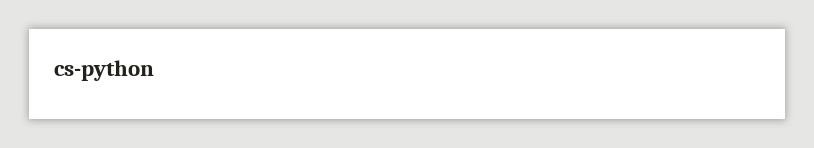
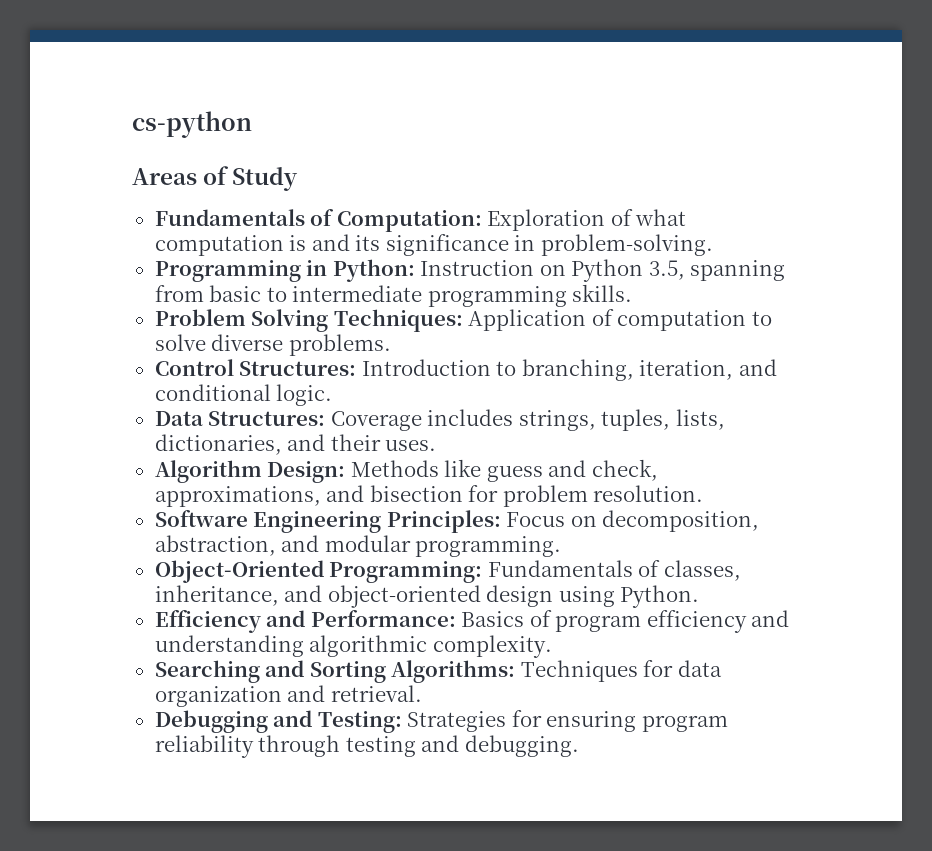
(154, 70) none -> [132,166,299,191] [154,209,687,232] [154,234,713,256] [154,259,786,282] [154,284,633,307] [154,309,772,332] [154,334,391,356] [154,359,777,381] [154,384,333,406] [154,409,725,431] [154,434,437,455] [154,459,658,483] [154,485,704,507] [154,510,760,533] [154,535,562,557] [154,560,741,583] [154,585,700,608] [154,610,790,633] [154,635,552,658] [154,660,722,683] [154,685,422,707] [154,710,728,733] [154,735,579,758] // Areas of Study // Fundamentals of Computation: Exploration of what computation is and its significance in problem-solving. // Programming in Python: Instruction on Python 3.5, spanning from basic to intermediate programming skills. // Problem Solving Techniques: Application of computation to solve diverse problems. // Control Structures: Introduction to branching, iteration, and conditional logic. // Data Structures: Coverage includes strings, tuples, lists, dictionaries, and their uses. // Algorithm Design: Methods like guess and check, approximations, and bisection for problem resolution. // Software Engineering Principles: Focus on decomposition, abstraction, and modular programming. // Object-Oriented Programming: Fundamentals of classes, inheritance, and object-oriented design using Python. // Efficiency and Performance: Basics of program efficiency and understanding algorithmic complexity. // Searching and Sorting Algorithms: Techniques for data organization and retrieval. // Debugging and Testing: Strategies for ensuring program reliability through testing and debugging.

